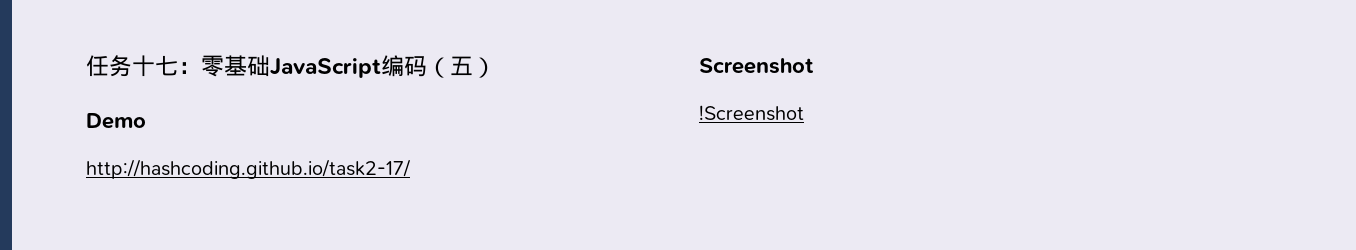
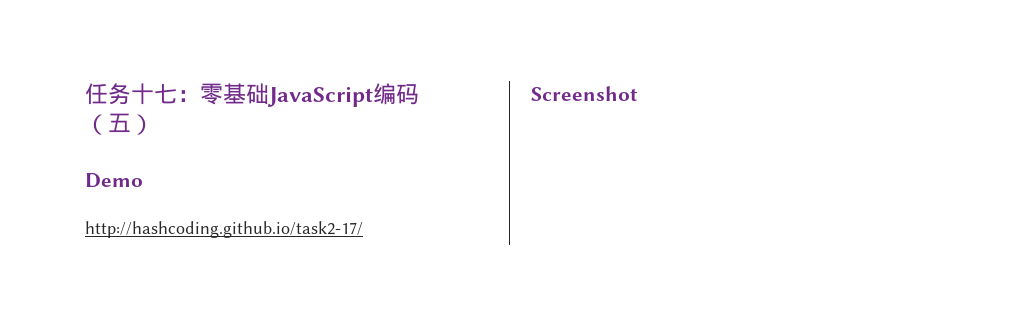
[699,105,804,121] // !Screenshot -> (638, 93) none

